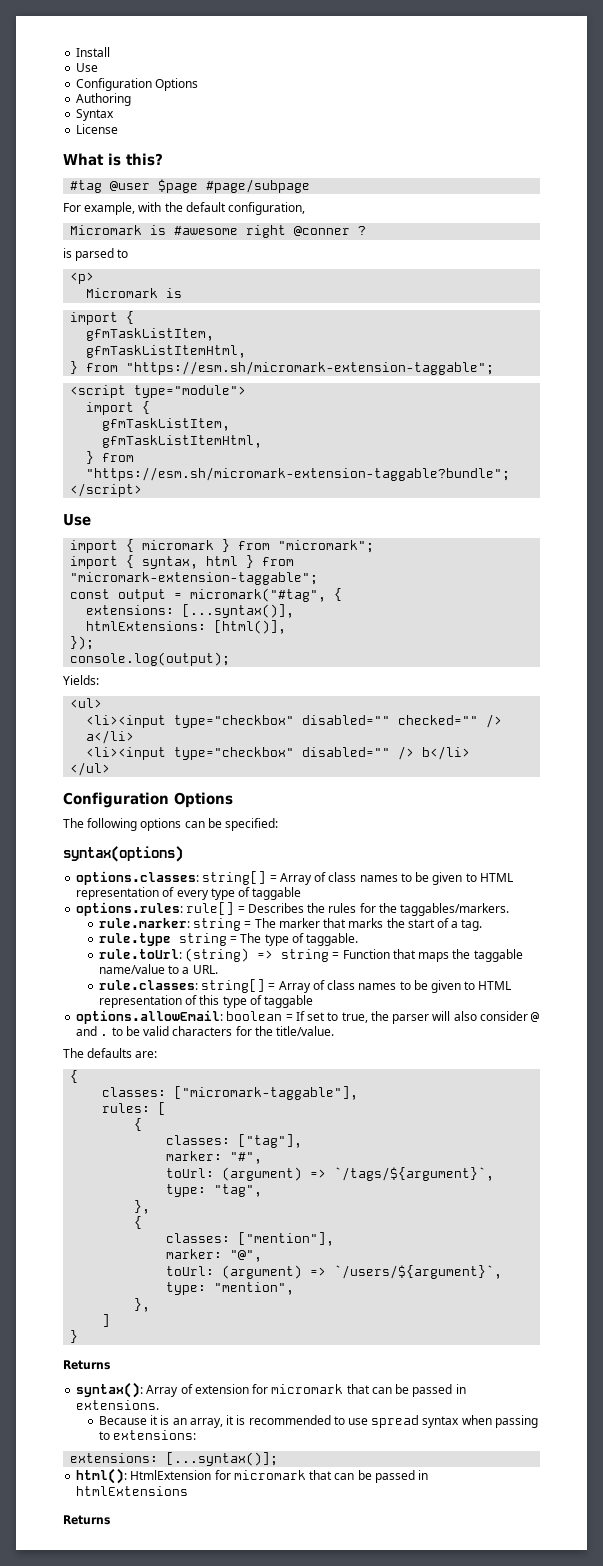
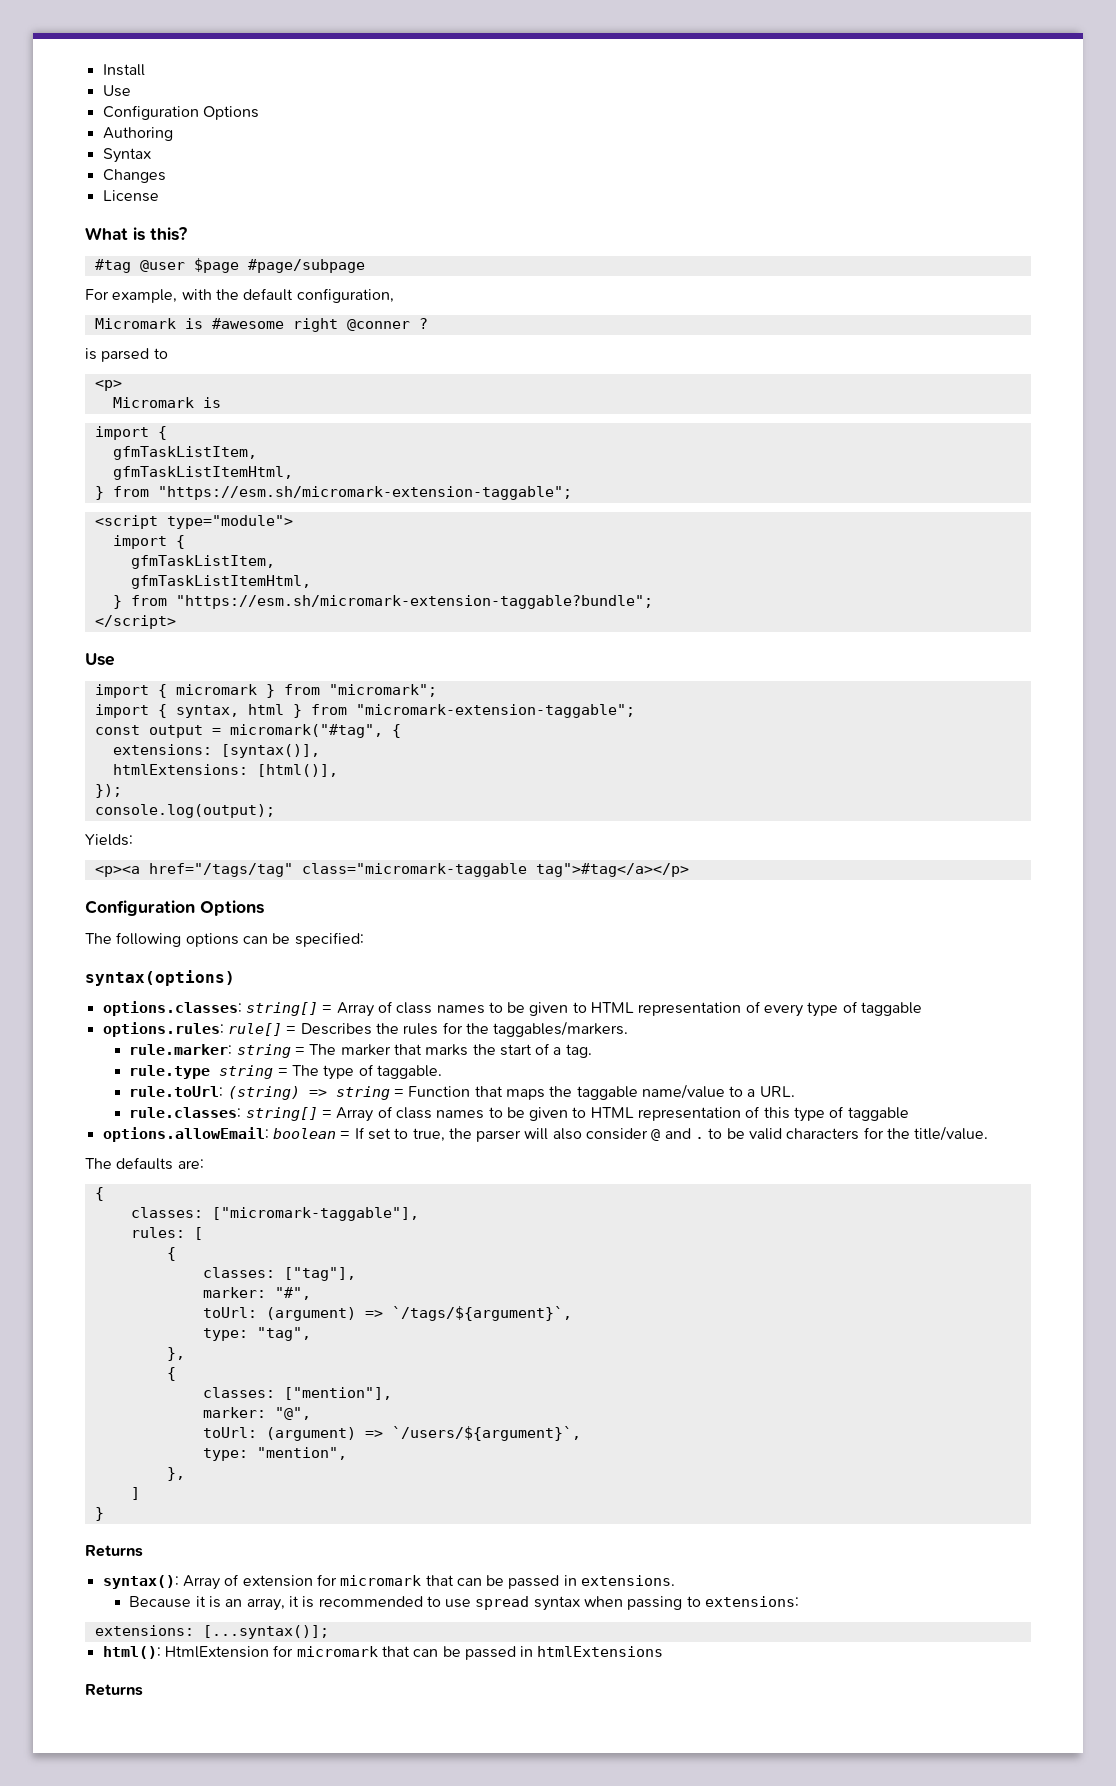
(115, 115) none -> [102,169,166,183] // Changes
[182,604,295,618] [...syntax()], -> [220,744,320,758] [syntax()],
[70,698,103,708] [86,714,503,728] [86,730,135,744] [86,746,471,760] [70,762,111,776] <ul> // <li><input type="checkbox" disabled="" checked="" /> a</li> // <li><input type="checkbox" disabled="" /> b</li> // </ul> -> [94,863,689,877] <p><a href="/tags/tag" class="micromark-taggable tag">#tag</a></p>

